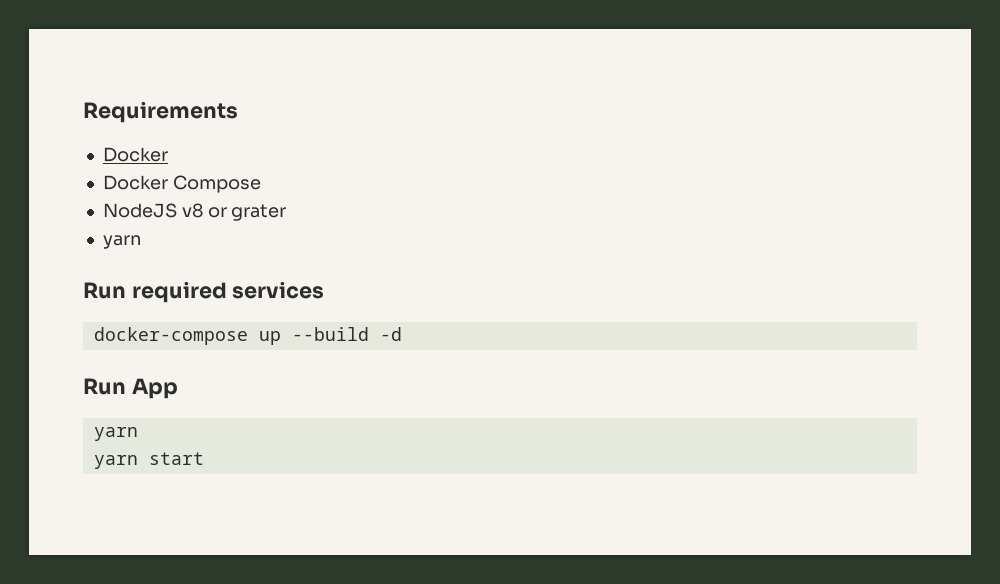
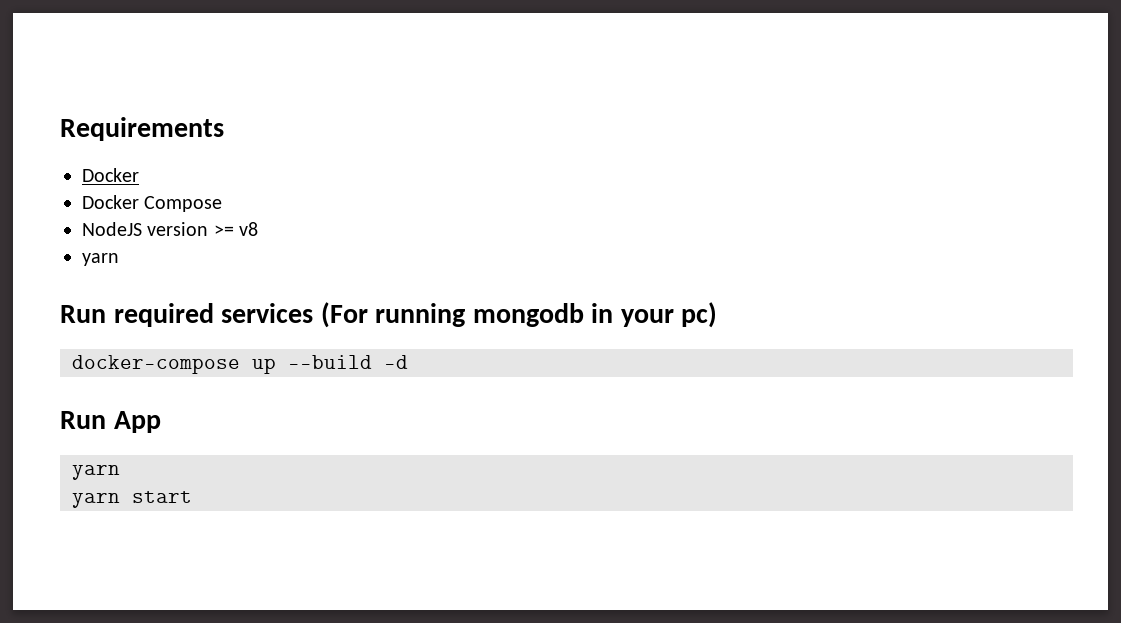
(177, 210) none -> [147,222,234,236] version >=
[207,204,287,221] or grater -> (259, 229) none
(325, 290) none -> [320,302,718,328] (For running mongodb in your pc)

